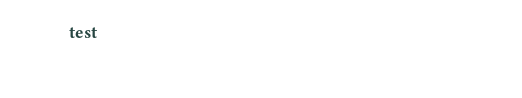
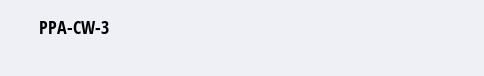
[69,27,97,38] test -> [39,21,109,34] PPA-CW-3

